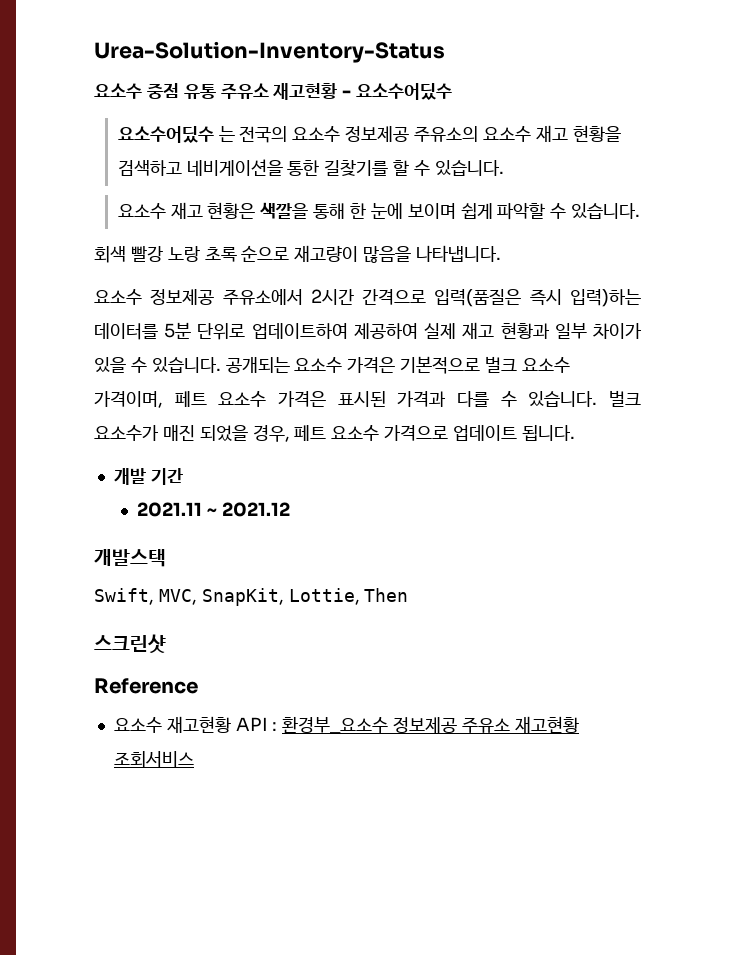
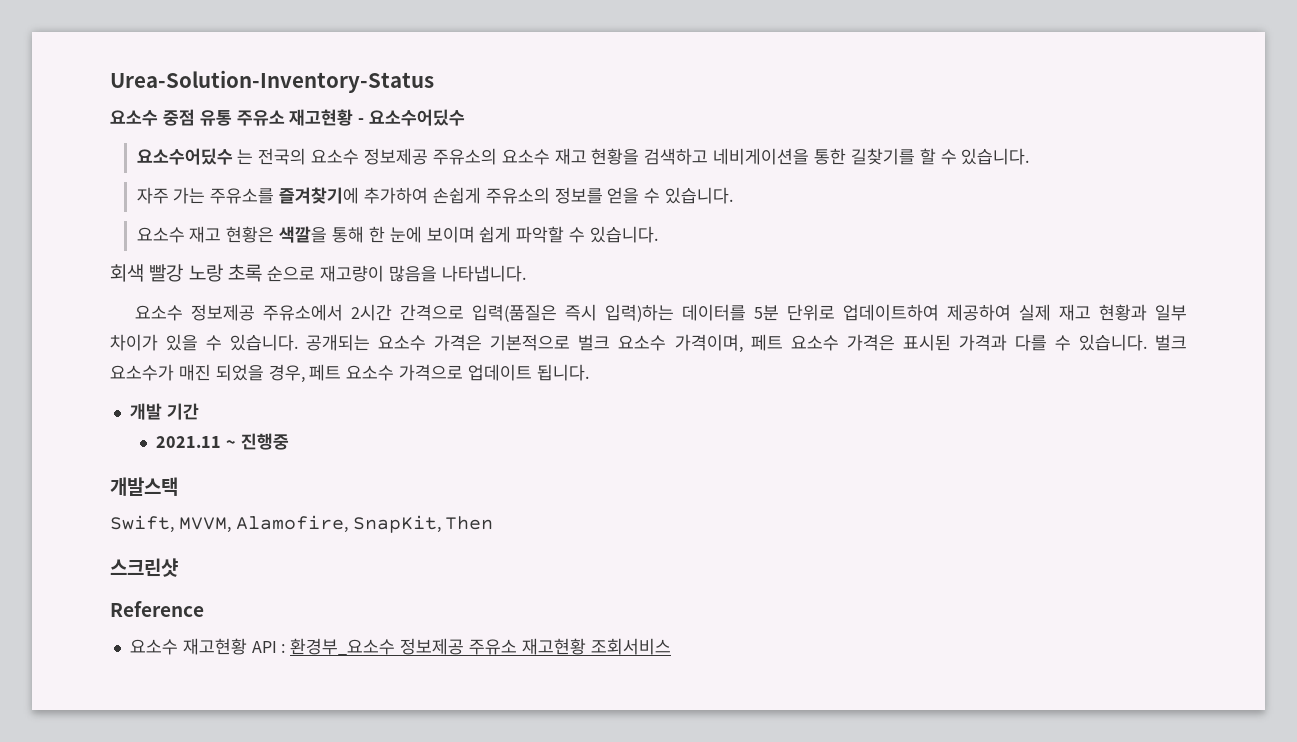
(504, 168) none -> [136,187,734,204] // 자주 가는 주유소를 즐겨찾기에 추가하여 손쉽게 주유소의 정보를 얻을 수 있습니다.
[222,502,291,517] 2021.12 -> [241,433,290,450] 진행중
[158,588,360,606] MVC, SnapKit, Lottie, -> [178,515,441,533] MVVM, Alamofire, SnapKit,

